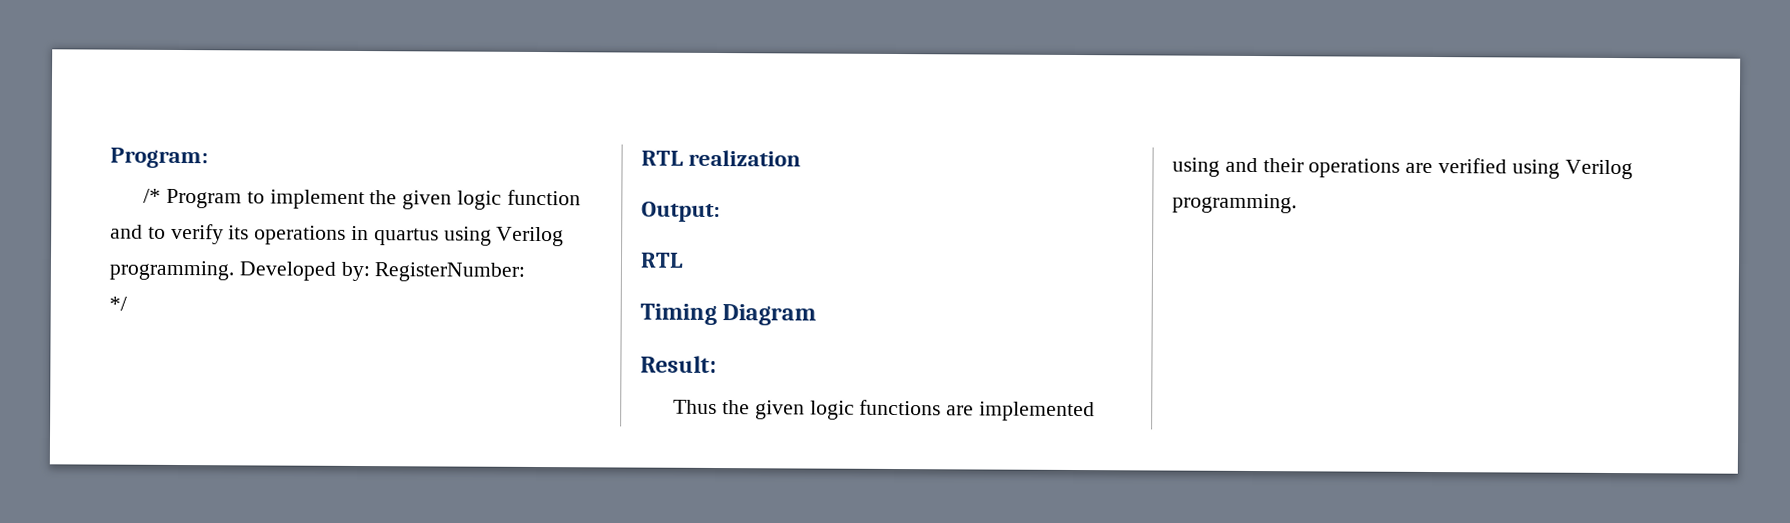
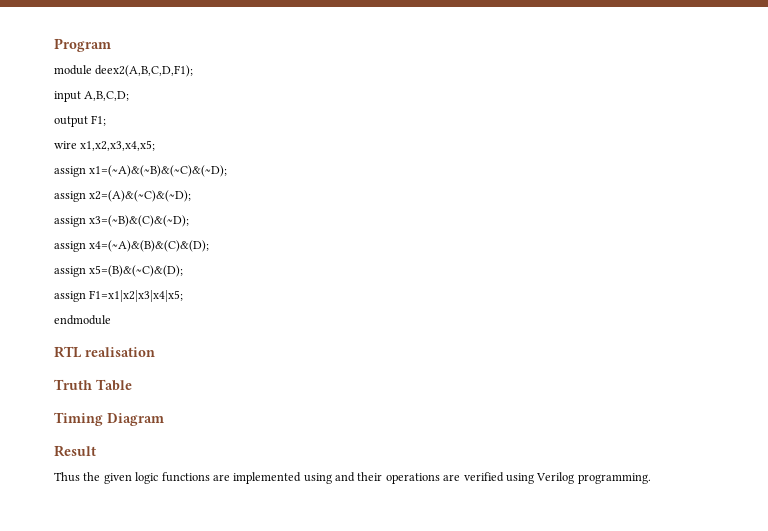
[110,147,208,169] [143,188,581,210] [110,223,565,247] [109,260,526,282] [109,296,127,311] [641,149,802,167] [641,201,720,223] [640,252,684,268] Program: // /* Program to implement the given logic function and to verify its operations in quartus using Verilog programming. Developed by: RegisterNumber: // */ // RTL realization // Output: // RTL -> [54,38,111,52] [54,65,194,77] [54,91,130,102] [54,115,107,127] [54,140,156,151] [54,165,228,177] [54,190,192,202] [54,215,190,227] [54,240,210,252] [54,265,184,277] [54,290,184,302] [54,315,111,325] [54,346,155,358] [54,379,132,391] Program // module deex2(A,B,C,D,F1); // input A,B,C,D; // output F1; // wire x1,x2,x3,x4,x5; // assign x1=(~A)&(~B)&(~C)&(~D); // assign x2=(A)&(~C)&(~D); // assign x3=(~B)&(C)&(~D); // assign x4=(~A)&(B)&(C)&(D); // assign x5=(B)&(~C)&(D); // assign F1=x1|x2|x3|x4|x5; // endmodule // RTL realisation // Truth Table
[640,355,717,374] Result: -> [54,445,96,457] Result

